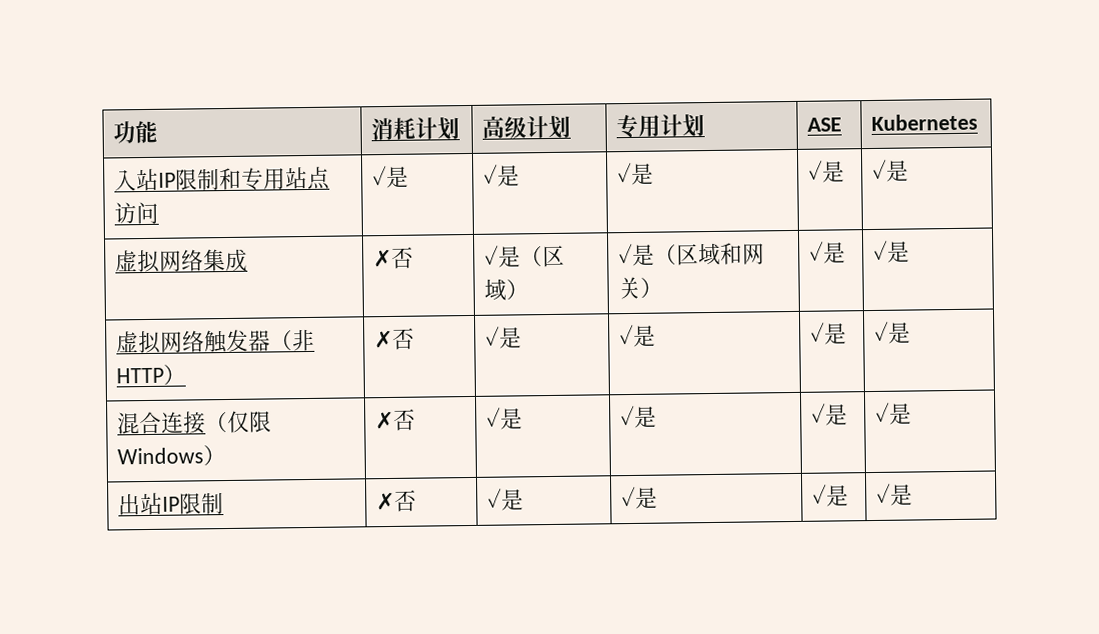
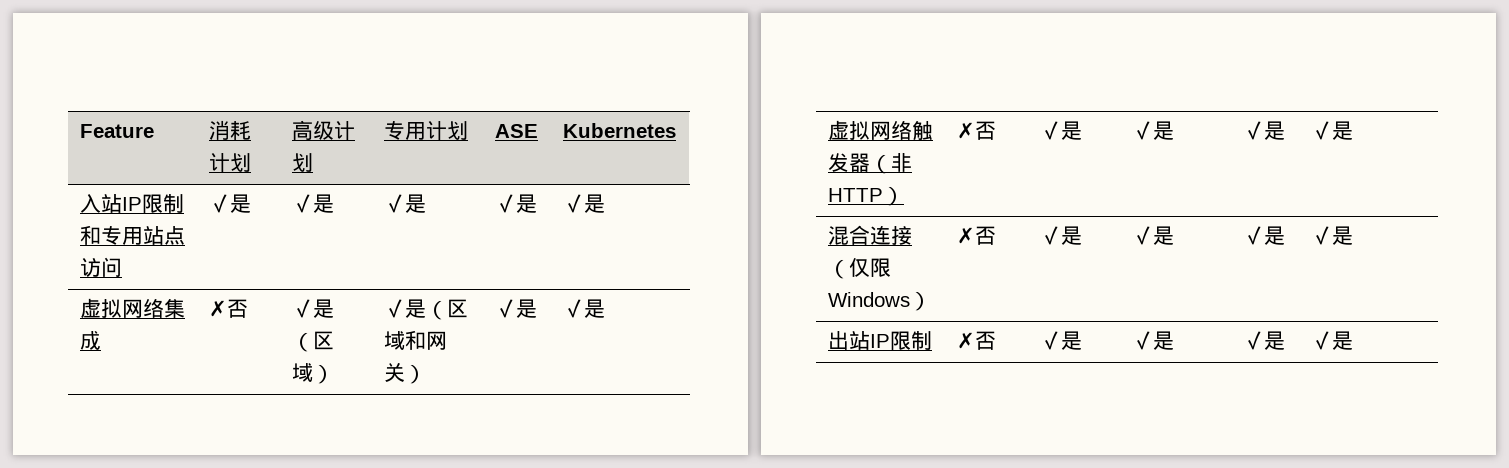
[113,120,159,144] 功能 -> [79,124,154,138] Feature

